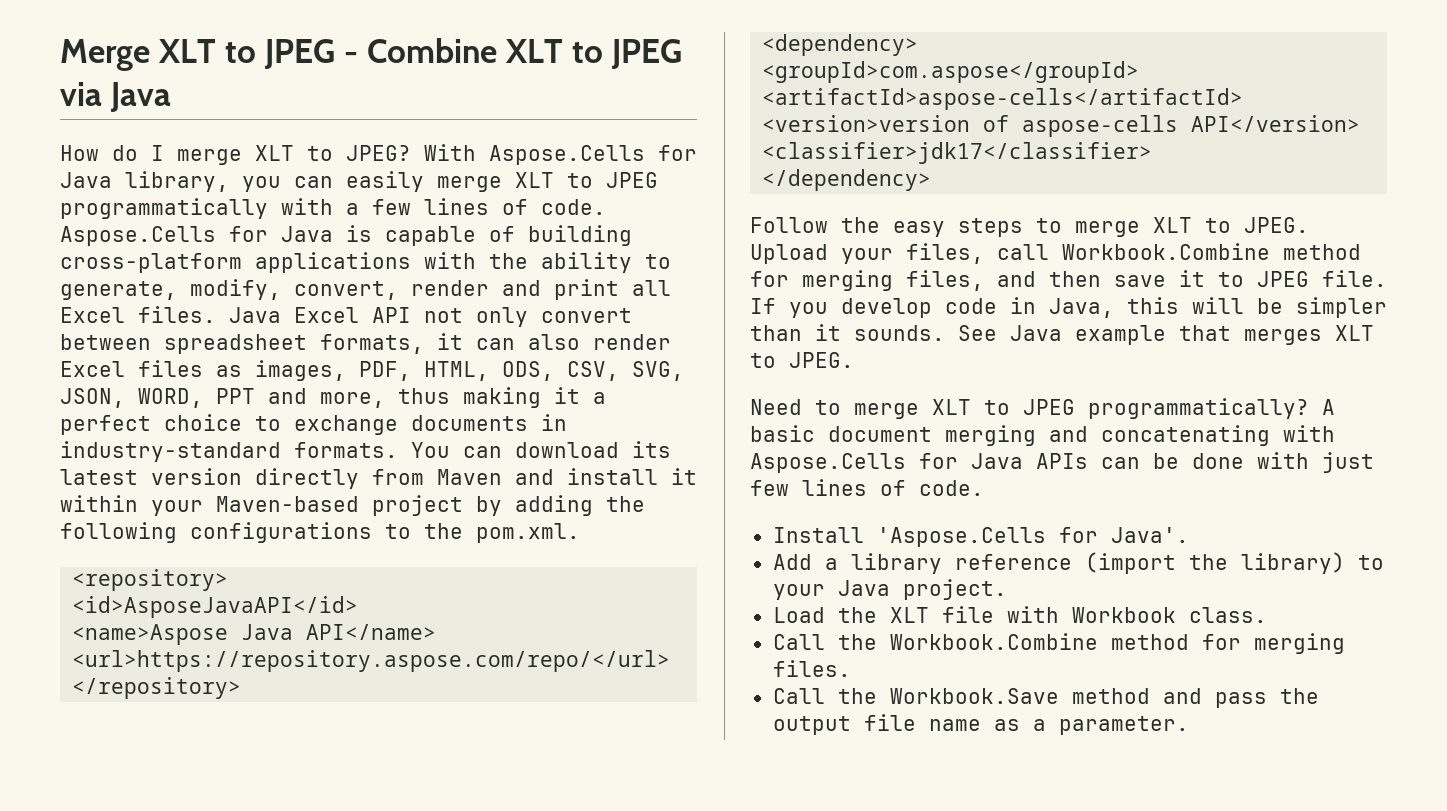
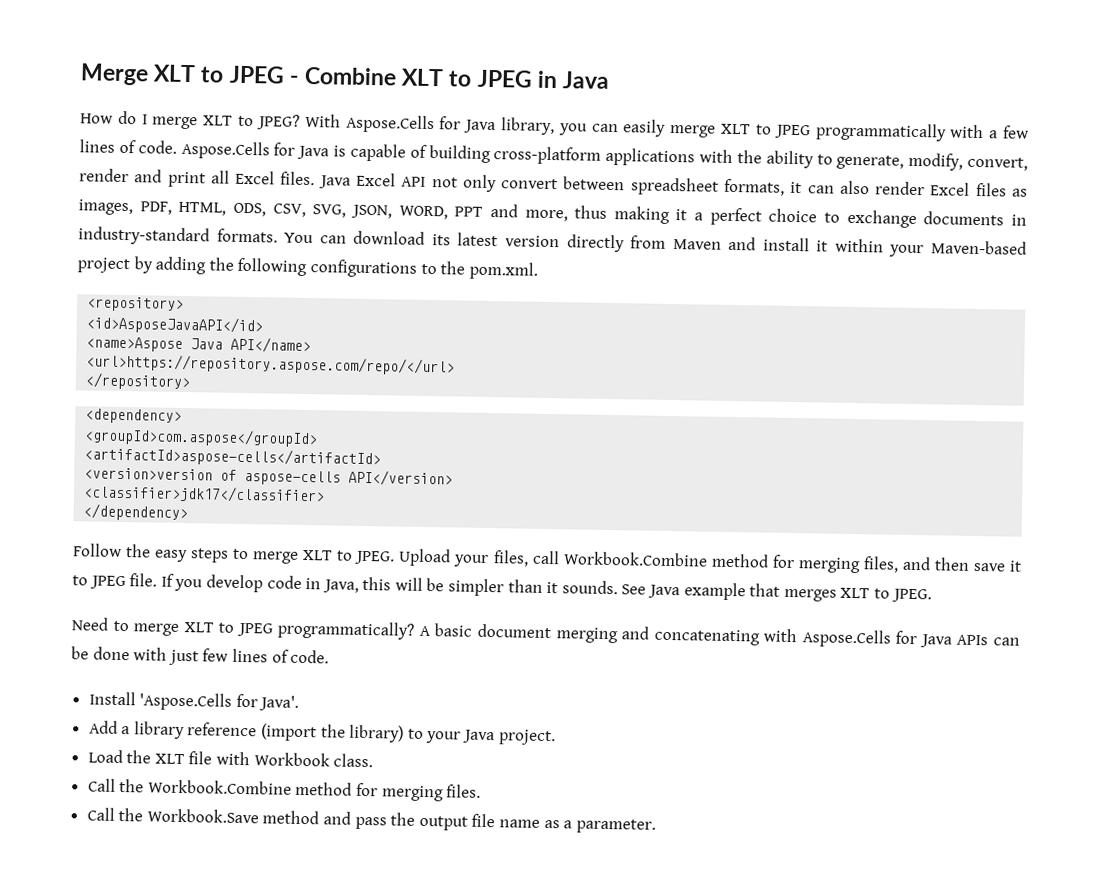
[60,82,102,106] via -> [536,70,558,89] in

